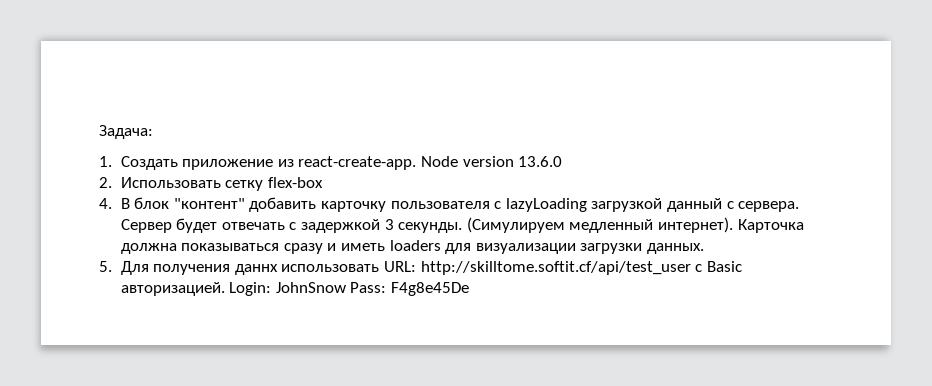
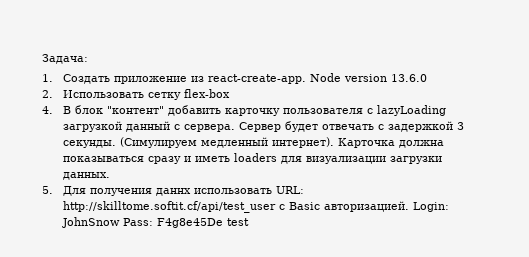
(470, 289) none -> [227,218,250,226] test

